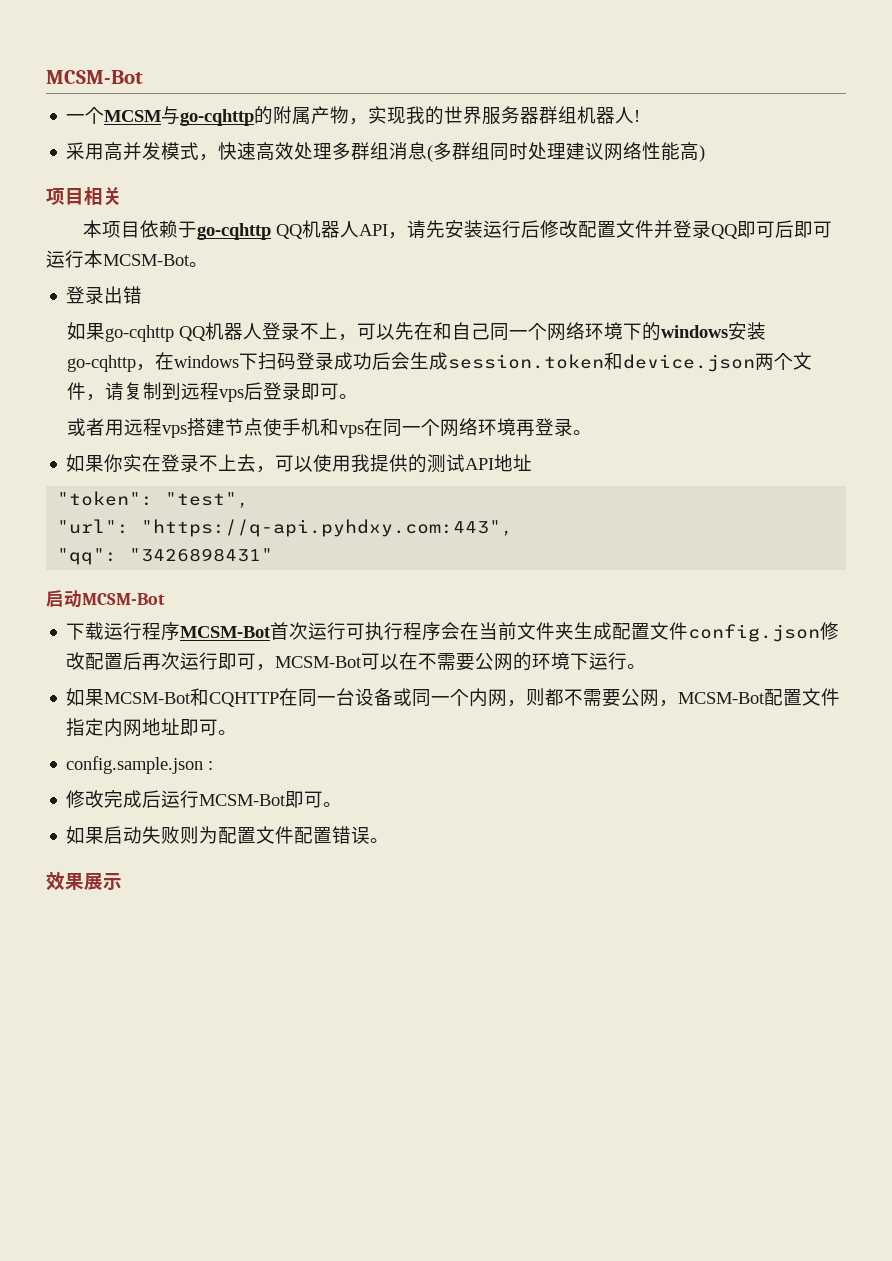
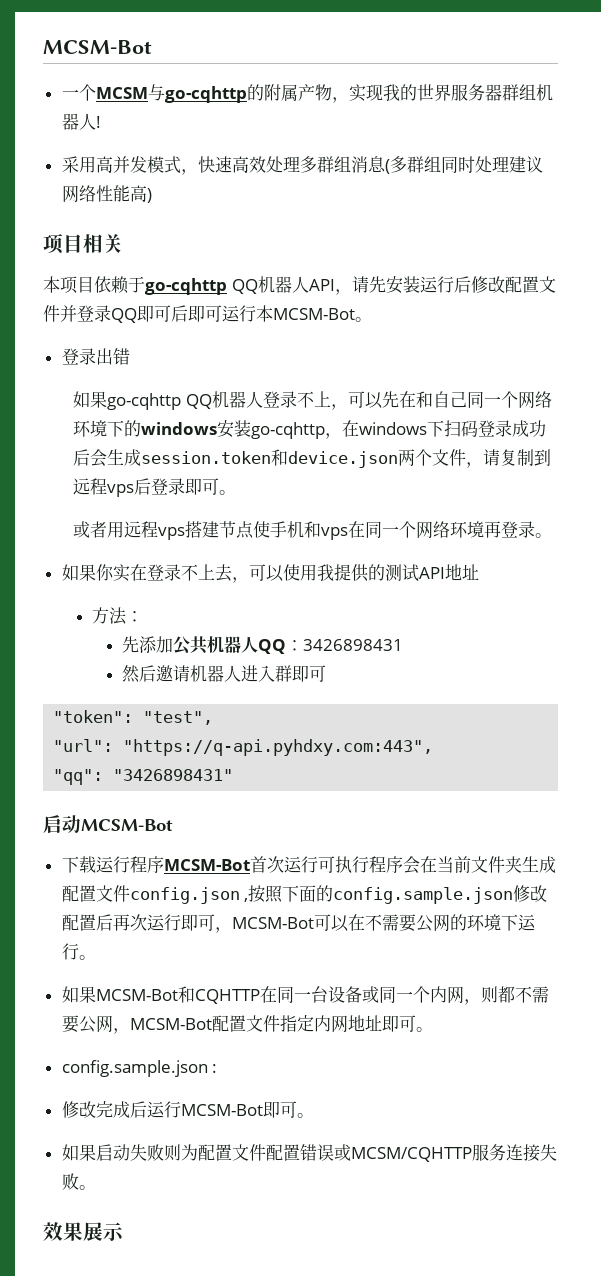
(533, 462) none -> [91,607,143,625] [122,636,404,655] [122,665,327,683] // 方法： // 先添加公共机器人QQ：3426898431 // 然后邀请机器人进入群即可
(821, 633) none -> [244,885,514,904] ,按照下面的config.sample.json
(371, 835) none -> [333,1144,557,1162] [61,1173,79,1190] 或MCSM/CQHTTP服务连接失败

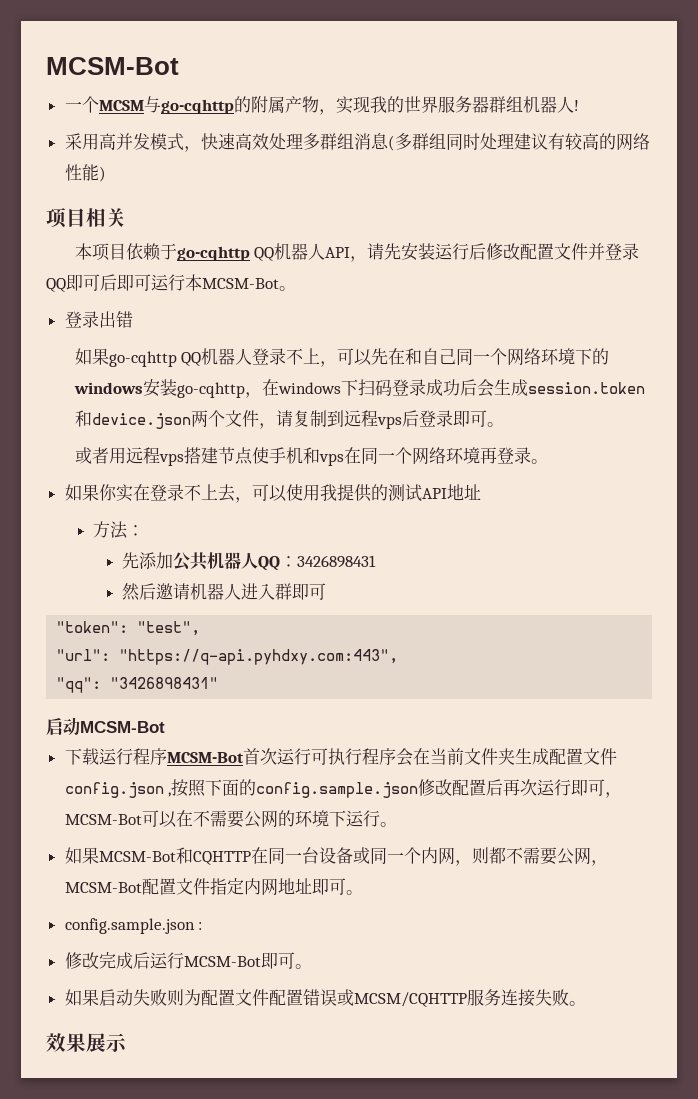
(543, 164) none -> [547,133,616,150] 有较高的
[129,185,147,202] 高 -> (99, 172) none

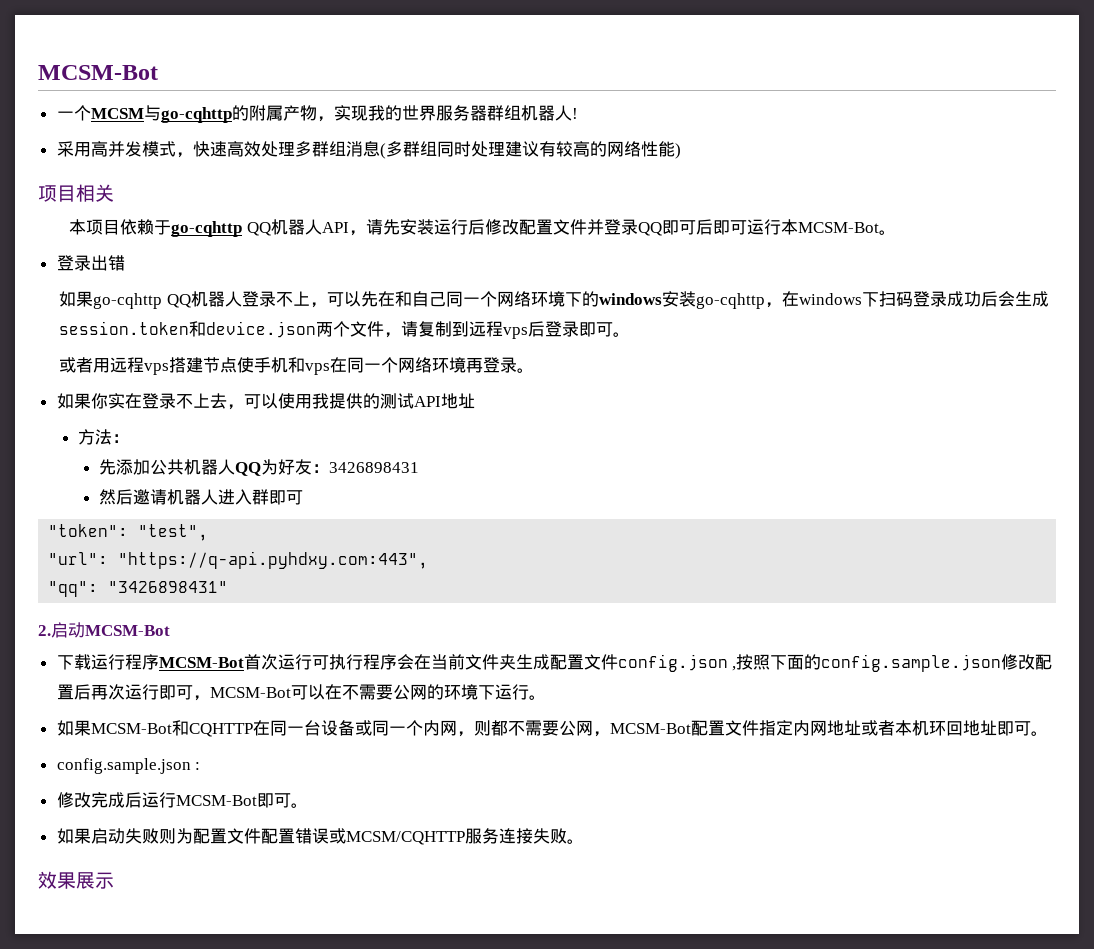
(281, 563) none -> [260,459,312,475] 为好友
(219, 683) none -> [38,625,51,636] 2.
(312, 886) none -> [860,720,997,736] 或者本机环回地址

